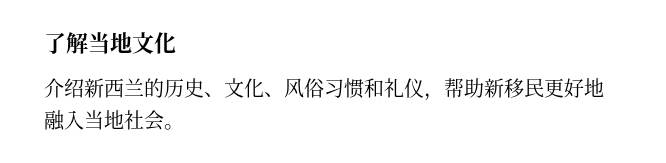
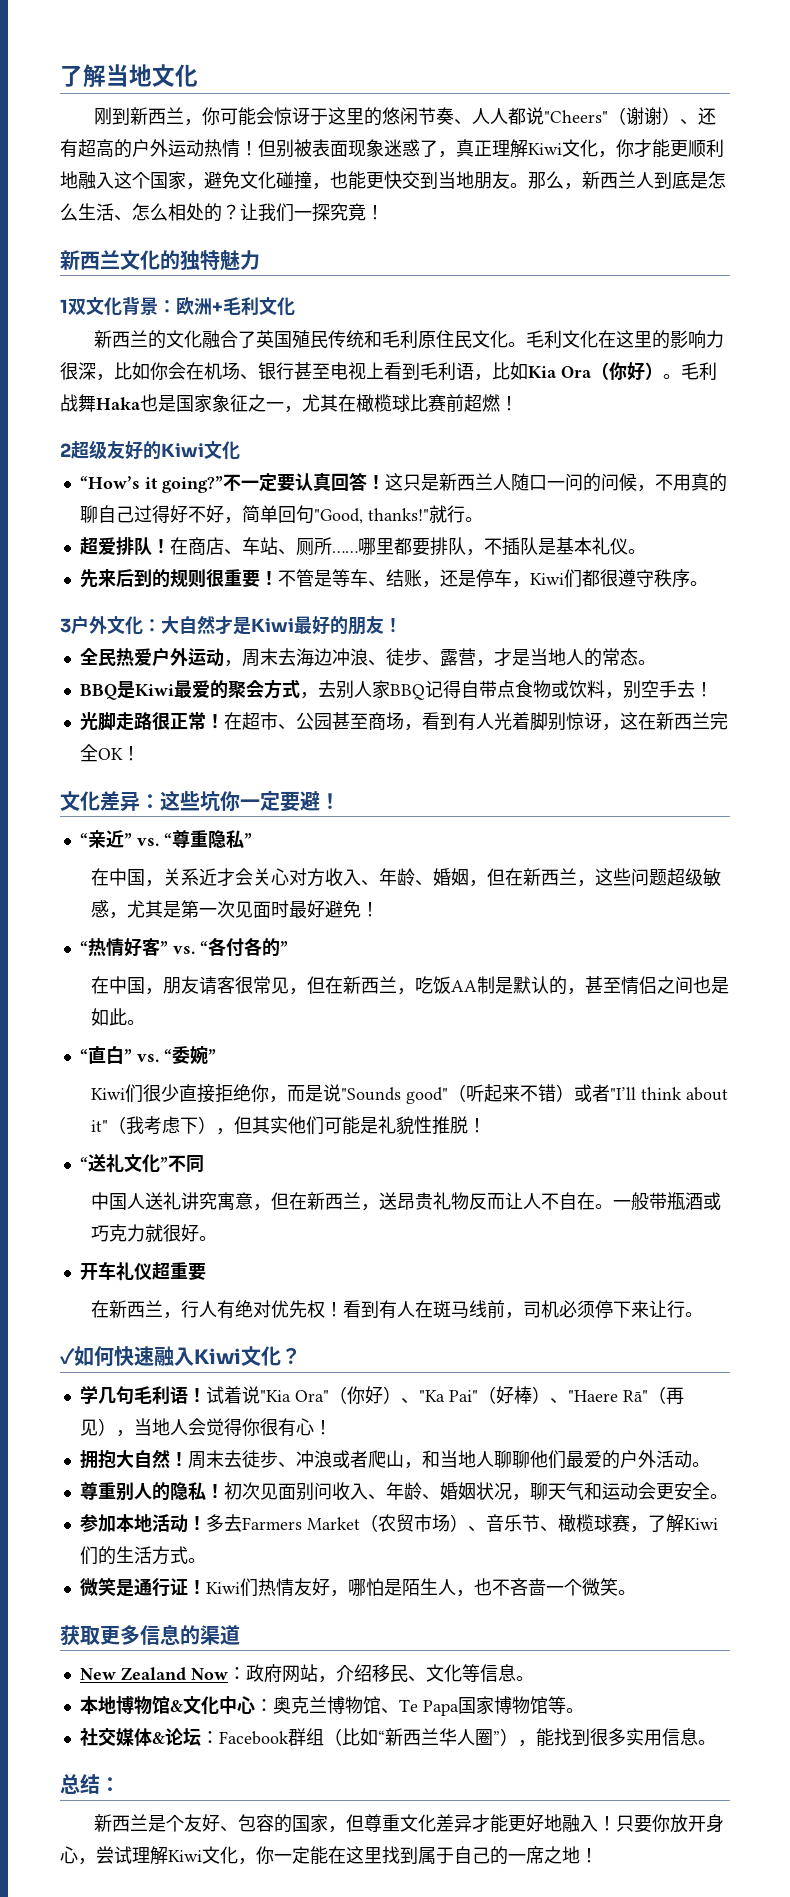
[44,78,604,101] [44,110,184,131] 介绍新西兰的历史、文化、风俗习惯和礼仪，帮助新移民更好地融入当地社会。 -> [94,107,717,126] [60,139,724,158] [60,171,726,190] [60,203,384,222] [60,249,260,271] [60,297,295,316] [94,329,725,349] [60,362,717,381] [60,394,518,413] [60,440,240,460] [79,472,727,493] [79,505,483,524] [79,537,646,556] [79,569,708,588] [60,615,402,635] [79,647,656,667] [79,679,713,700] [79,712,728,731] [79,744,140,762] [60,790,340,812] [79,829,252,848] [90,868,721,887] [90,900,379,919] [79,937,288,957] [90,976,729,995] [90,1008,145,1026] [79,1046,216,1065] [90,1084,728,1104] [90,1116,486,1135] [79,1154,204,1173] [90,1192,721,1211] [90,1224,217,1242] [79,1261,206,1281] [90,1300,703,1319] [60,1346,301,1367] [79,1385,684,1405] [79,1418,332,1437] [79,1449,710,1469] [79,1481,728,1501] [79,1514,718,1533] [79,1546,206,1565] [79,1578,636,1597] [60,1624,240,1646] [79,1664,534,1683] [79,1695,584,1716] [79,1728,716,1747] [60,1774,120,1794] [94,1814,725,1833] [60,1846,598,1865] 刚到新西兰，你可能会惊讶于这里的悠闲节奏、人人都说"Cheers"（谢谢）、还有超高的户外运动热情！但别被表面现象迷惑了，真正理解Kiwi文化，你才能更顺利地融入这个国家，避免文化碰撞，也能更快交到当地朋友。那么，新西兰人到底是怎么生活、怎么相处的？让我们一探究竟！ // 新西兰文化的独特魅力 // 1双文化背景：欧洲+毛利文化 // 新西兰的文化融合了英国殖民传统和毛利原住民文化。毛利文化在这里的影响力很深，比如你会在机场、银行甚至电视上看到毛利语，比如Kia Ora（你好）。毛利战舞Haka也是国家象征之一，尤其在橄榄球比赛前超燃！ // 2超级友好的Kiwi文化 // “How’s it going?”不一定要认真回答！这只是新西兰人随口一问的问候，不用真的聊自己过得好不好，简单回句"Good, thanks!"就行。 // 超爱排队！在商店、车站、厕所……哪里都要排队，不插队是基本礼仪。 // 先来后到的规则很重要！不管是等车、结账，还是停车，Kiwi们都很遵守秩序。 // 3户外文化：大自然才是Kiwi最好的朋友！ // 全民热爱户外运动，周末去海边冲浪、徒步、露营，才是当地人的常态。 // BBQ是Kiwi最爱的聚会方式，去别人家BBQ记得自带点食物或饮料，别空手去！ // 光脚走路很正常！在超市、公园甚至商场，看到有人光着脚别惊讶，这在新西兰完全OK！ // 文化差异：这些坑你一定要避！ // “亲近” vs. “尊重隐私” // 在中国，关系近才会关心对方收入、年龄、婚姻，但在新西兰，这些问题超级敏感，尤其是第一次见面时最好避免！ // “热情好客” vs. “各付各的” // 在中国，朋友请客很常见，但在新西兰，吃饭AA制是默认的，甚至情侣之间也是如此。 // “直白” vs. “委婉” // Kiwi们很少直接拒绝你，而是说"Sounds good"（听起来不错）或者"I’ll think about it"（我考虑下），但其实他们可能是礼貌性推脱！ // “送礼文化”不同 // 中国人送礼讲究寓意，但在新西兰，送昂贵礼物反而让人不自在。一般带瓶酒或巧克力就很好。 // 开车礼仪超重要 // 在新西兰，行人有绝对优先权！看到有人在斑马线前，司机必须停下来让行。 // ✓如何快速融入Kiwi文化？ // 学几句毛利语！试着说"Kia Ora"（你好）、"Ka Pai"（好棒）、"Haere Rā"（再见），当地人会觉得你很有心！ // 拥抱大自然！周末去徒步、冲浪或者爬山，和当地人聊聊他们最爱的户外活动。 // 尊重别人的隐私！初次见面别问收入、年龄、婚姻状况，聊天气和运动会更安全。 // 参加本地活动！多去Farmers Market（农贸市场）、音乐节、橄榄球赛，了解Kiwi们的生活方式。 // 微笑是通行证！Kiwi们热情友好，哪怕是陌生人，也不吝啬一个微笑。 // 获取更多信息的渠道 // New Zealand Now：政府网站，介绍移民、文化等信息。 // 本地博物馆&文化中心：奥克兰博物馆、Te Papa国家博物馆等。 // 社交媒体&论坛：Facebook群组（比如“新西兰华人圈”），能找到很多实用信息。 // 总结： // 新西兰是个友好、包容的国家，但尊重文化差异才能更好地融入！只要你放开身心，尝试理解Kiwi文化，你一定能在这里找到属于自己的一席之地！

